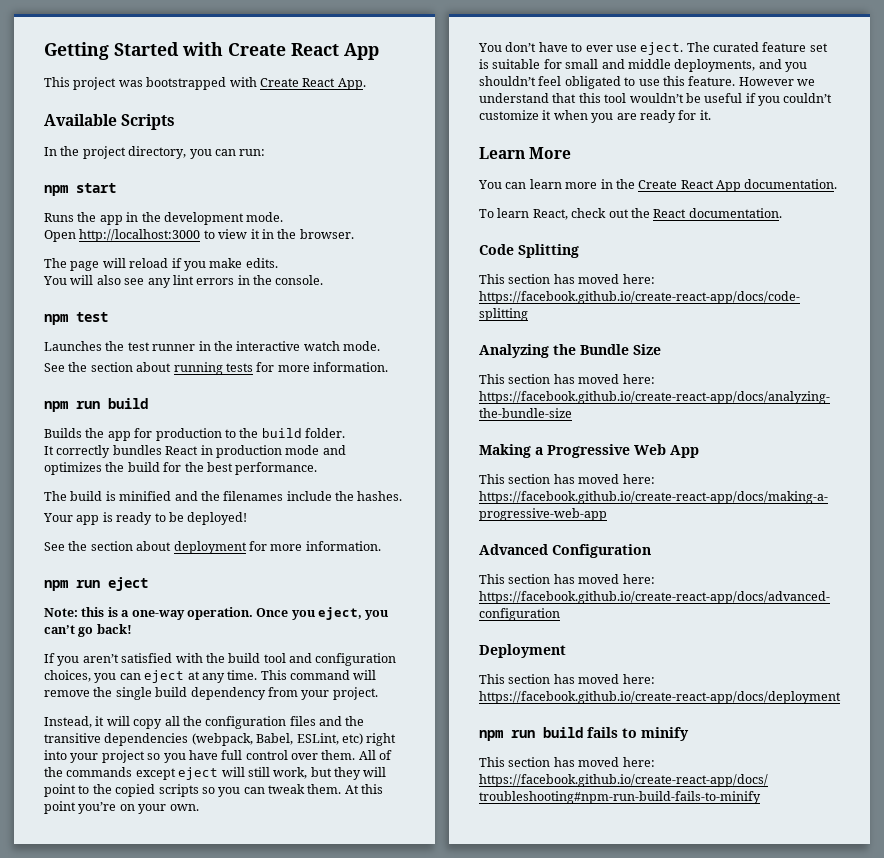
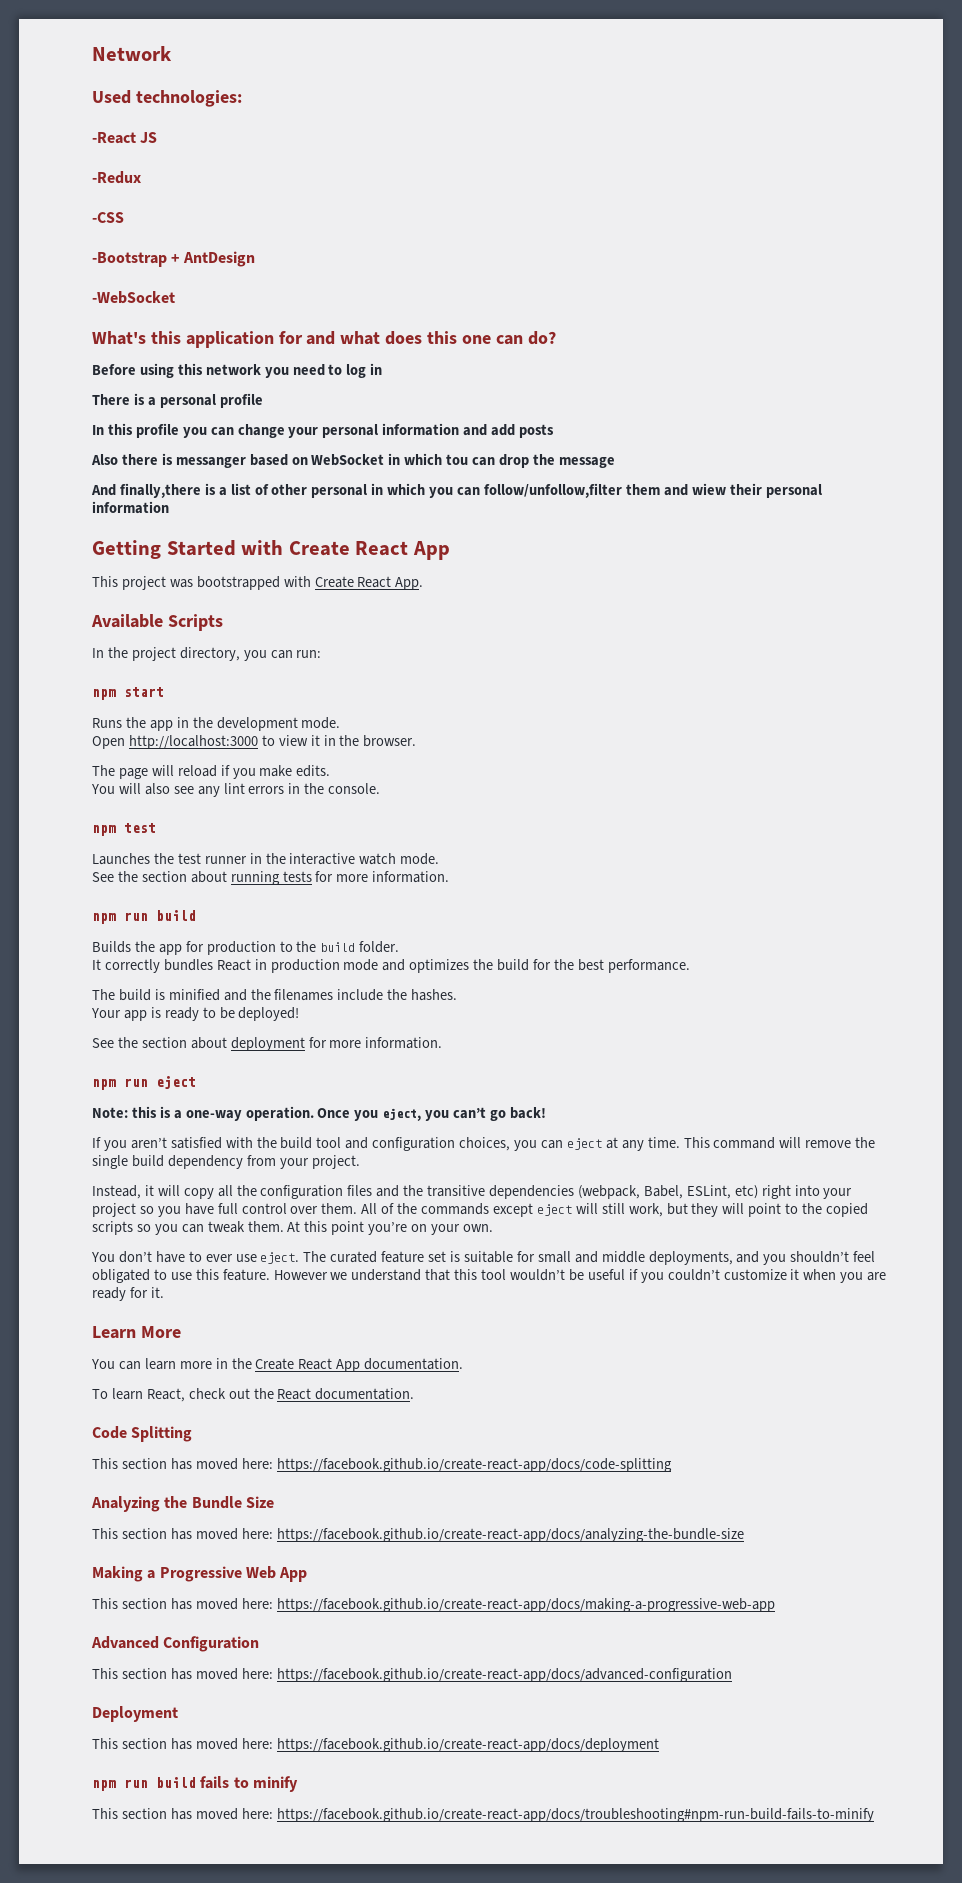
(44, 51) none -> [92,46,172,61] [92,90,242,107] [92,132,158,144] [92,171,141,184] [92,212,124,223] [92,251,255,267] [92,291,175,304] [92,331,556,348] [92,363,383,378] [92,393,263,408] [92,423,555,438] [91,453,615,468] [91,483,822,498] [92,501,169,514] Network // Used technologies: // -React JS // -Redux // -CSS // -Bootstrap + AntDesign // -WebSocket // What's this application for and what does this one can do? // Before using this network you need to log in // There is a personal profile // In this profile you can change your personal information and add posts // Also there is messanger based on WebSocket in which tou can drop the message // And finally,there is a list of other personal in which you can follow/unfollow,filter them and wiew their personal information //

